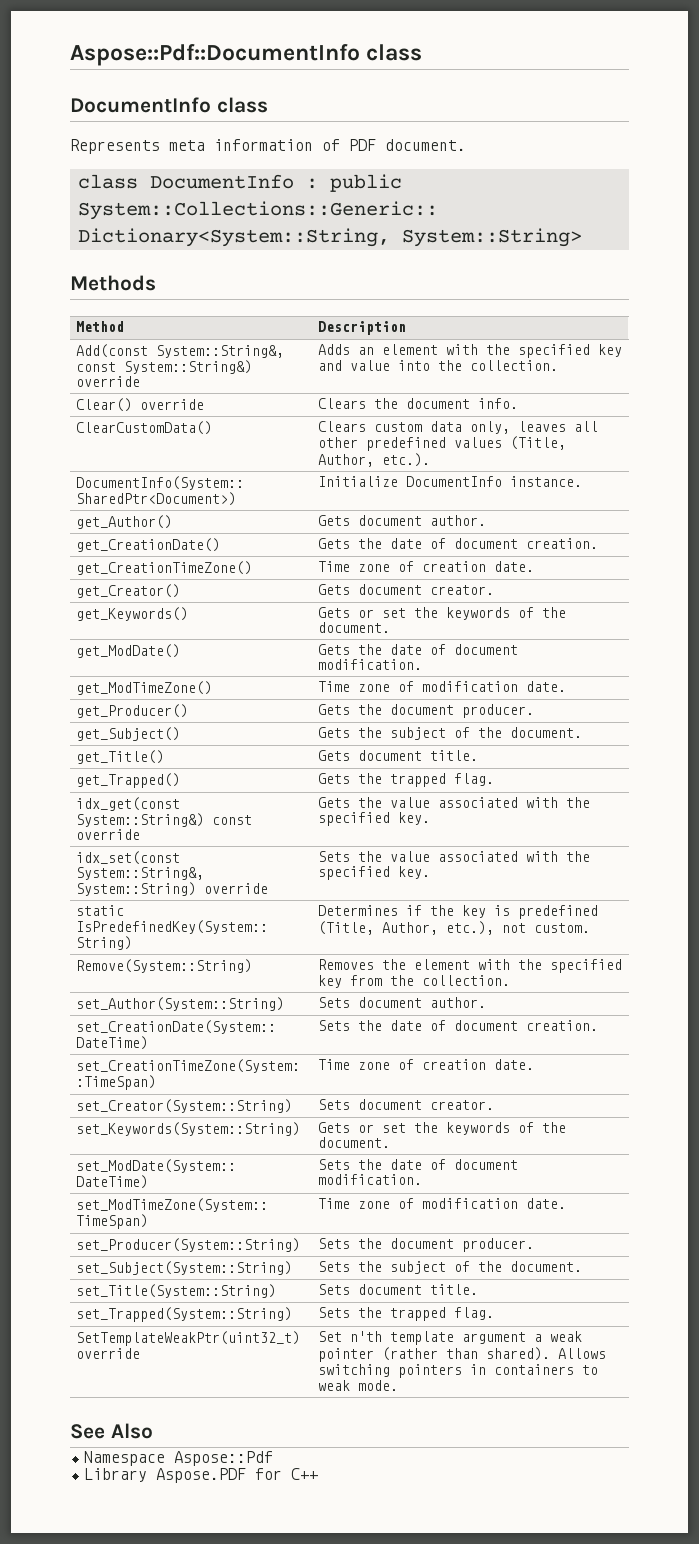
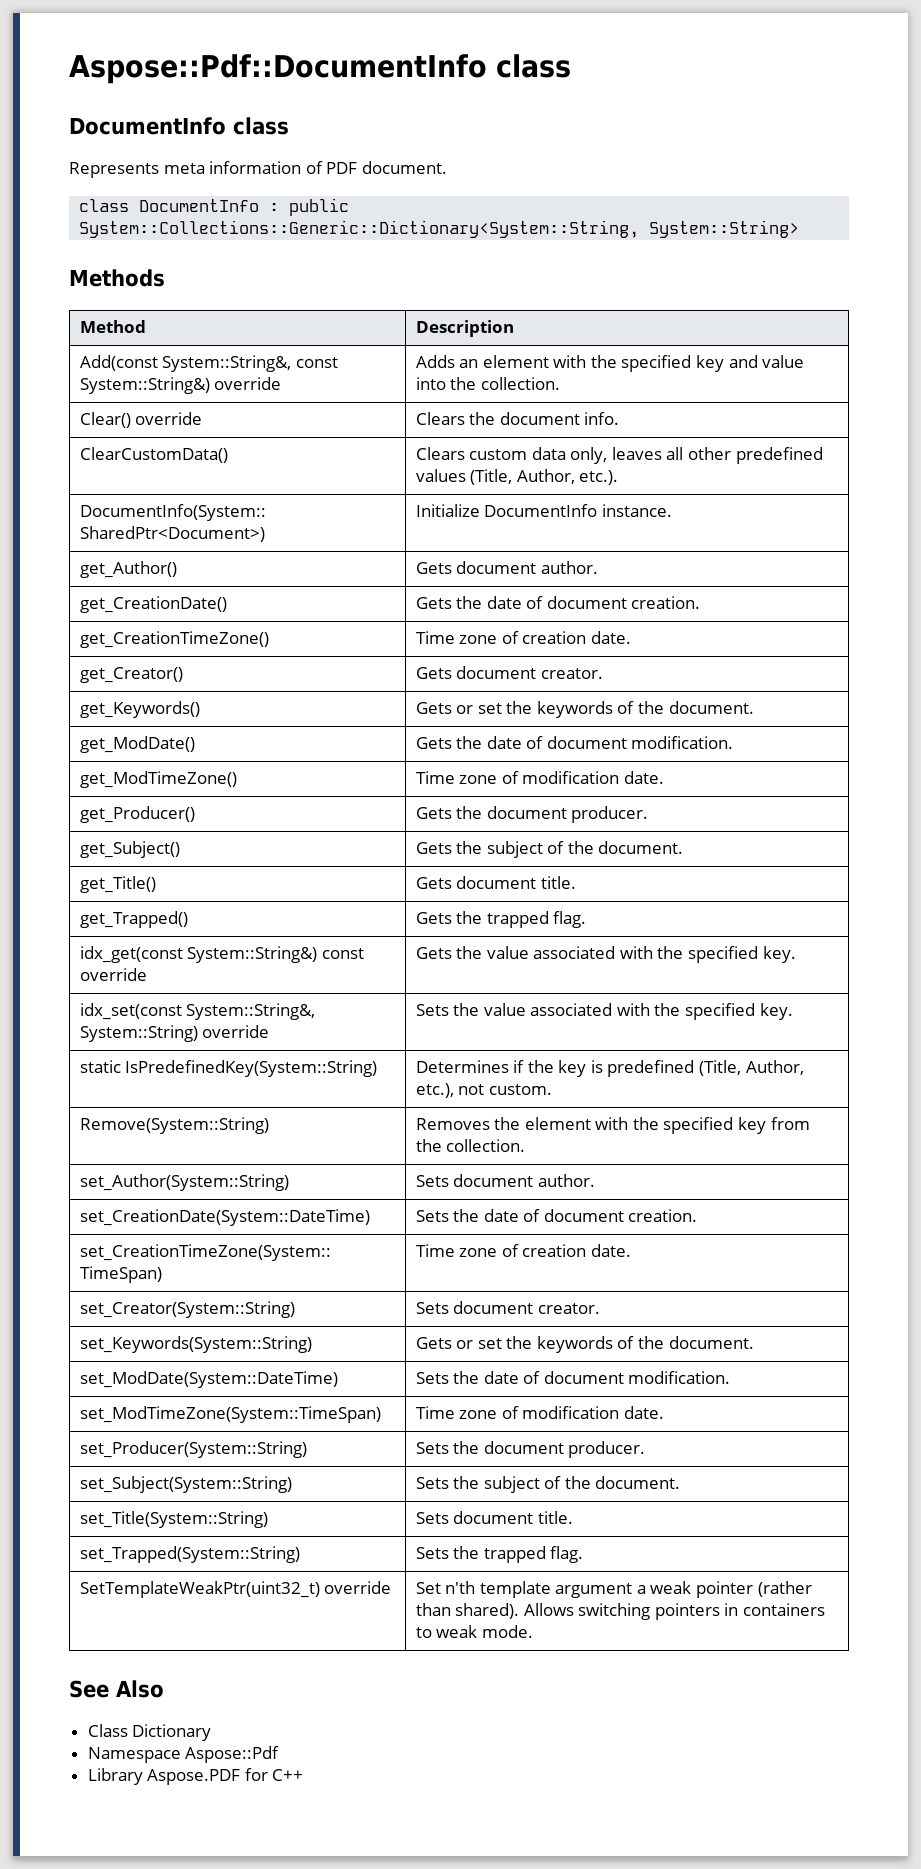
(153, 1431) none -> [87,1724,212,1741] // Class Dictionary

